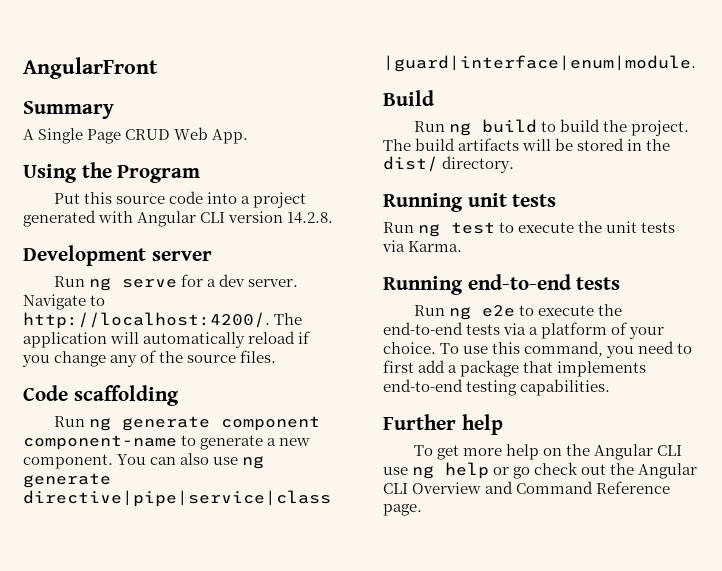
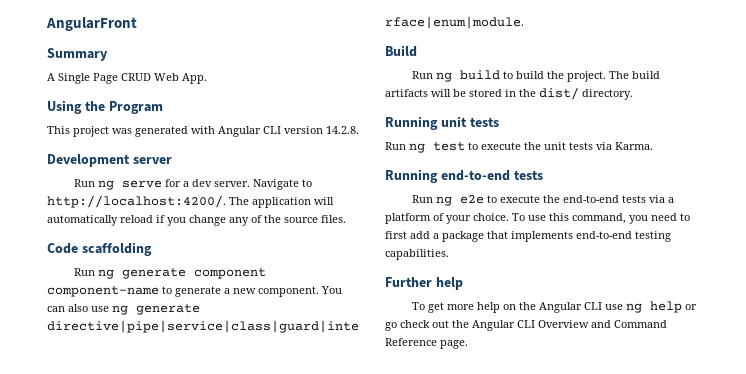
[53,191,307,208] Put this source code into a project -> [47,126,132,137] This project was

